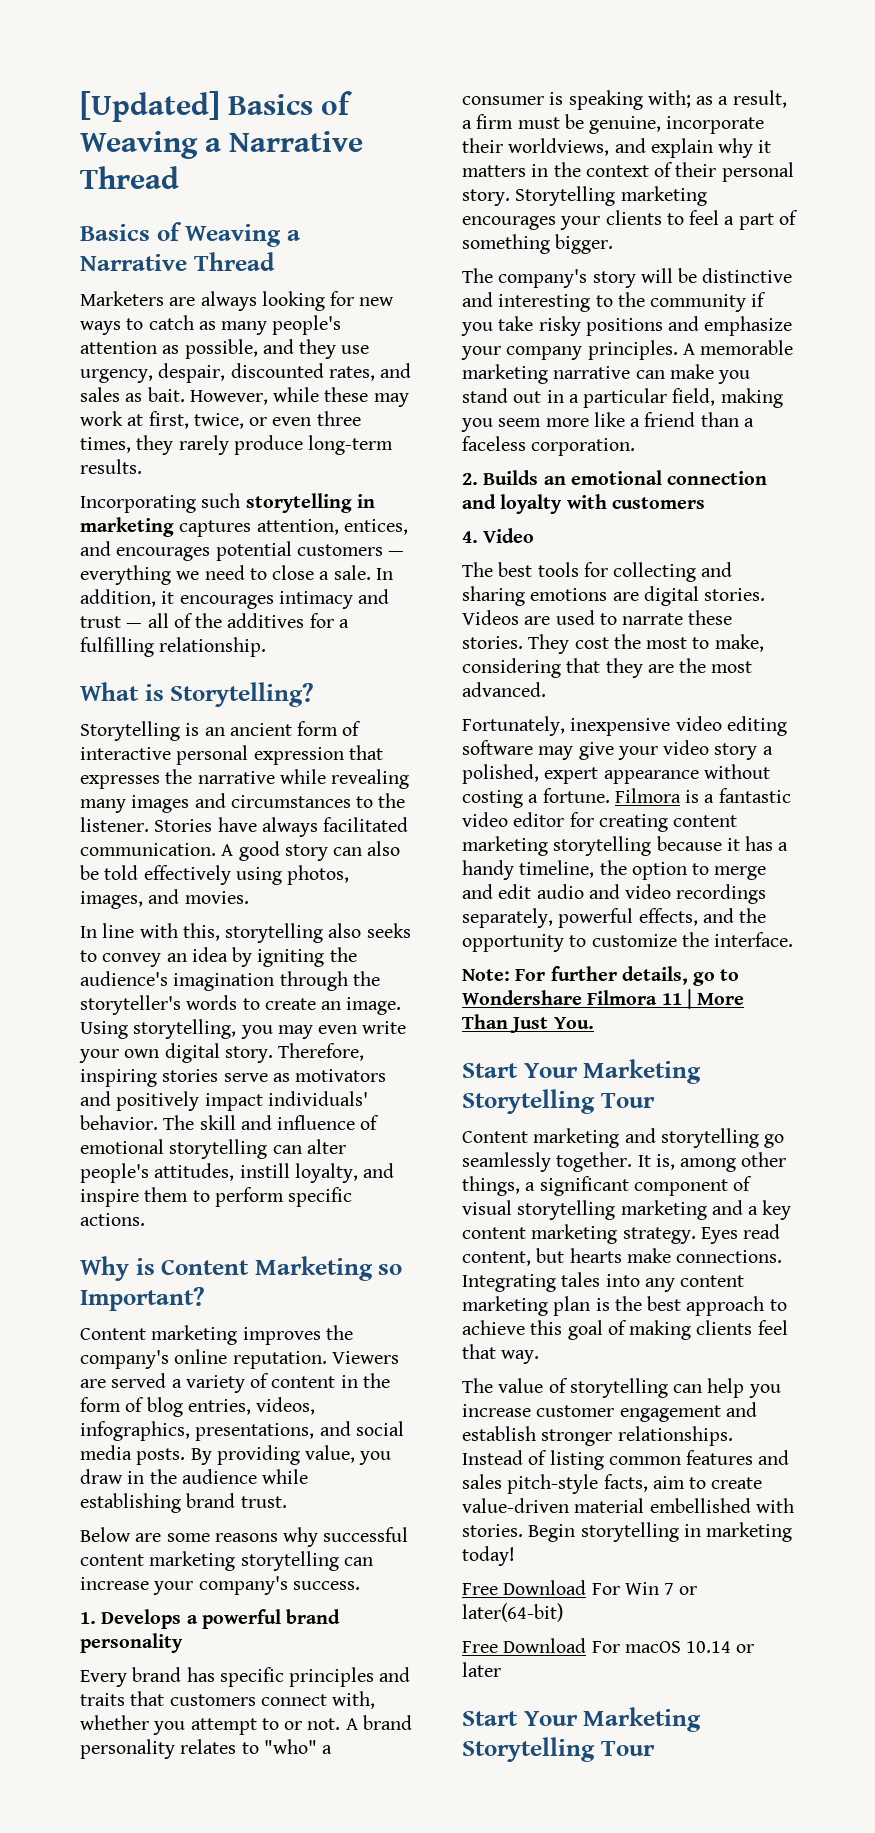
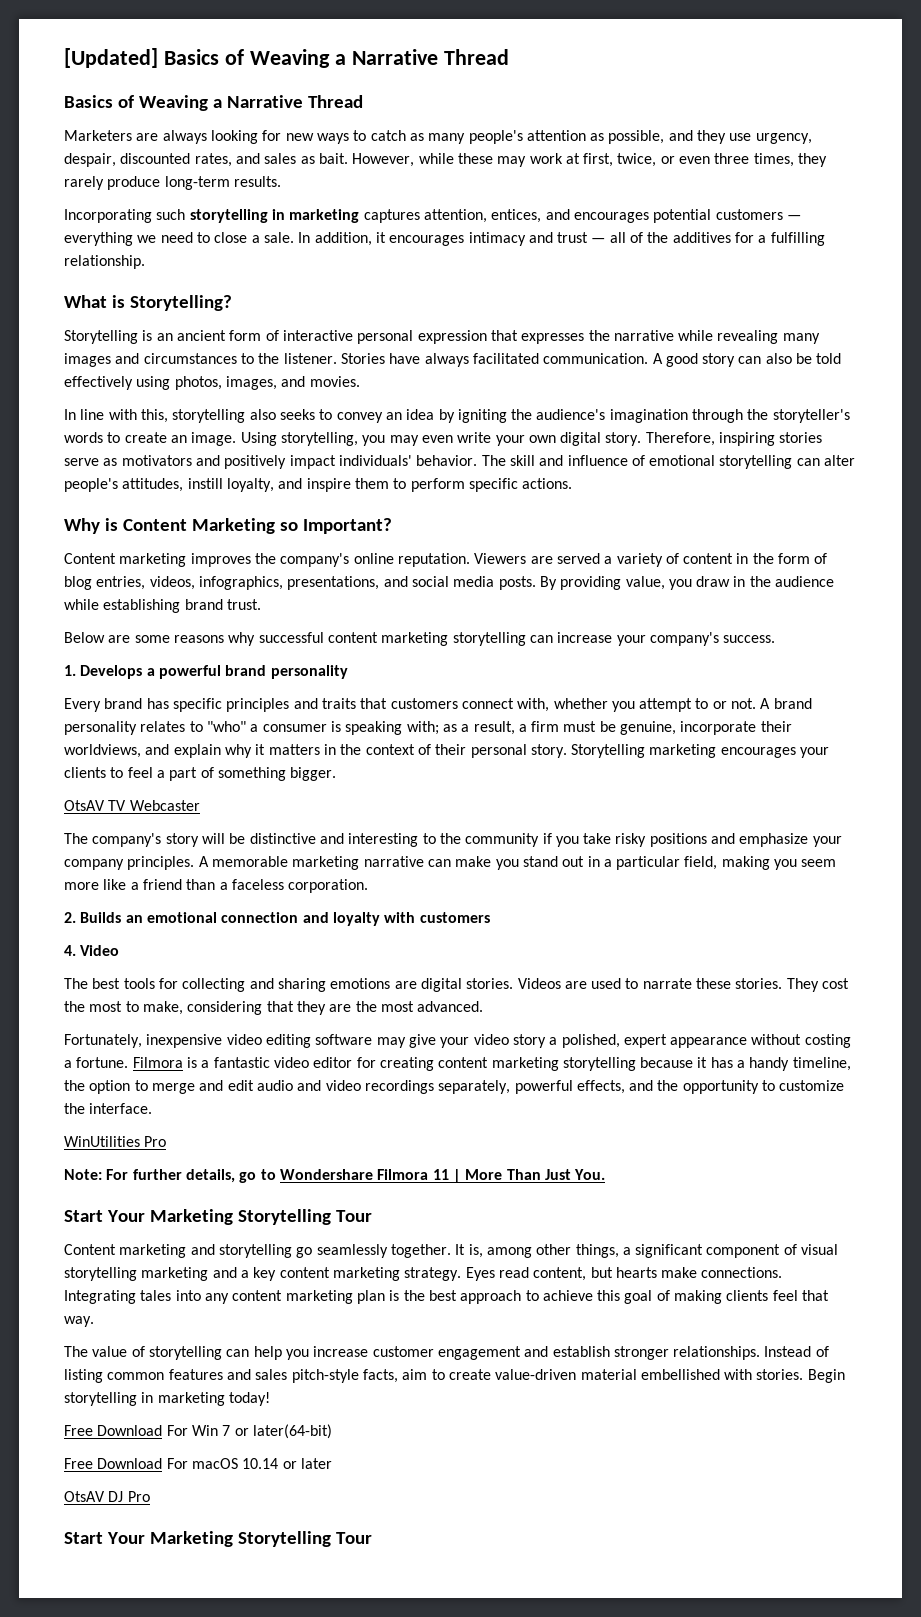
(614, 244) none -> [64,800,200,811] // OtsAV TV Webcaster
(794, 939) none -> [64,1136,167,1147] // WinUtilities Pro
(501, 1669) none -> [64,1491,150,1502] // OtsAV DJ Pro

